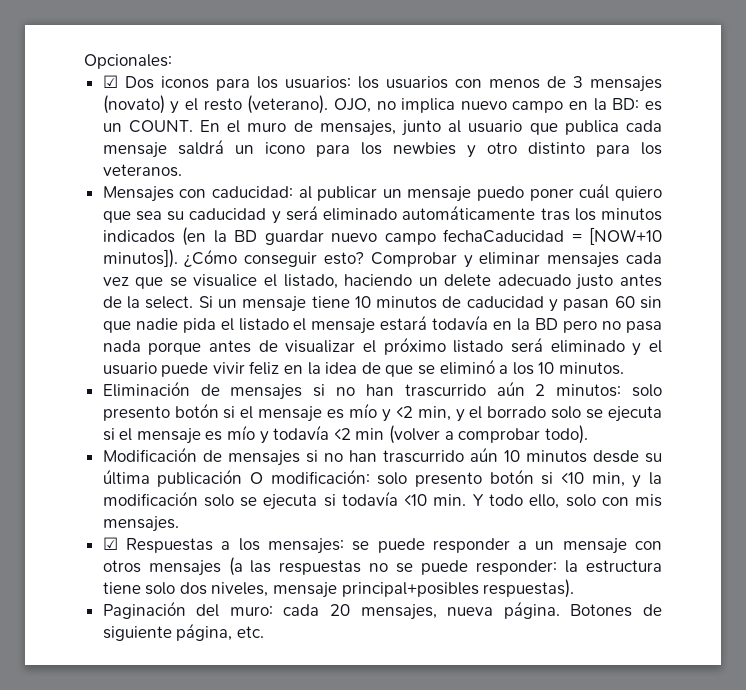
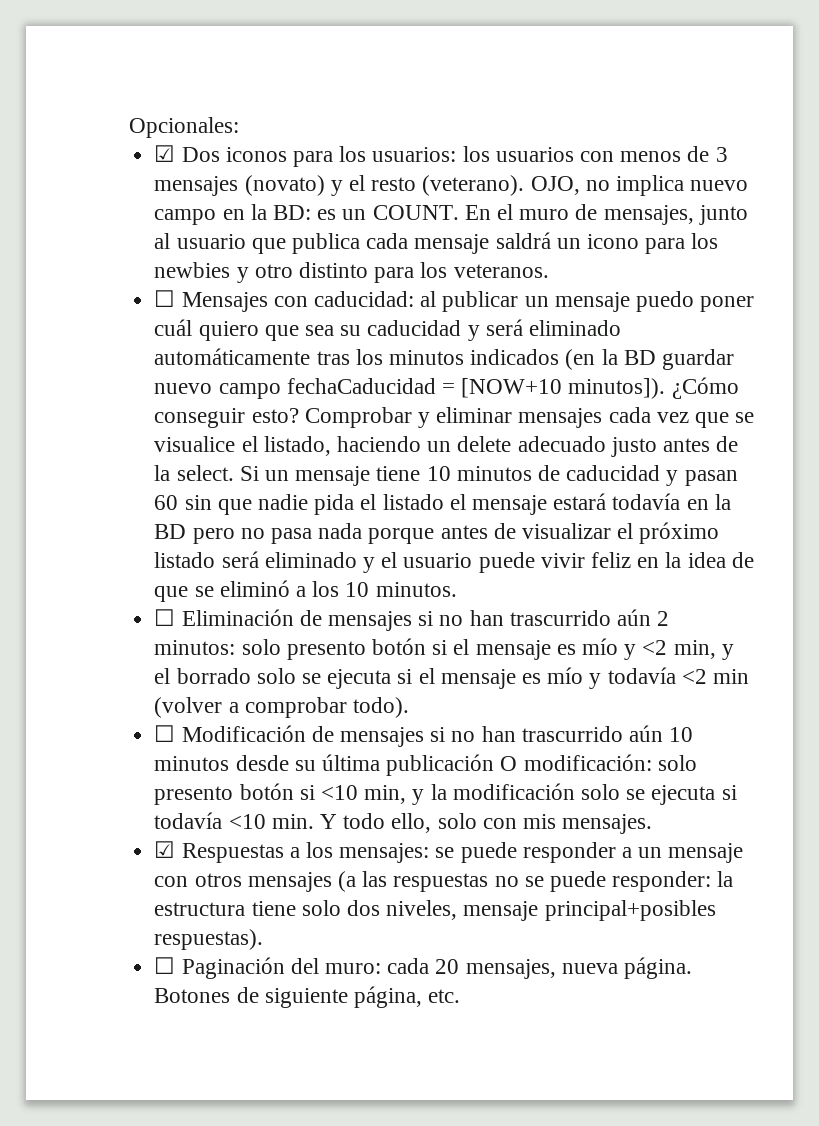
(182, 170) none -> [154,290,176,307] ☐
(624, 368) none -> [154,609,176,626] ☐
(588, 434) none -> [154,725,176,742] ☐
(575, 588) none -> [154,957,176,974] ☐

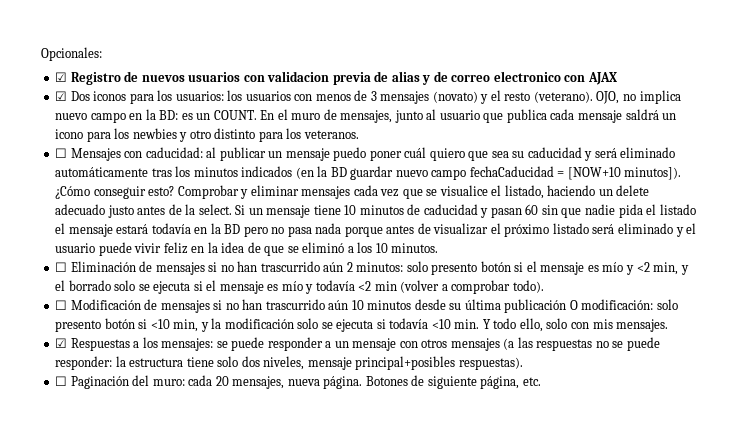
(239, 127) none -> [55,71,617,85] // ☑ Registro de nuevos usuarios con validacion previa de alias y de correo electronico con AJAX

